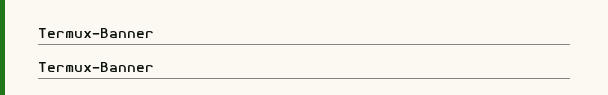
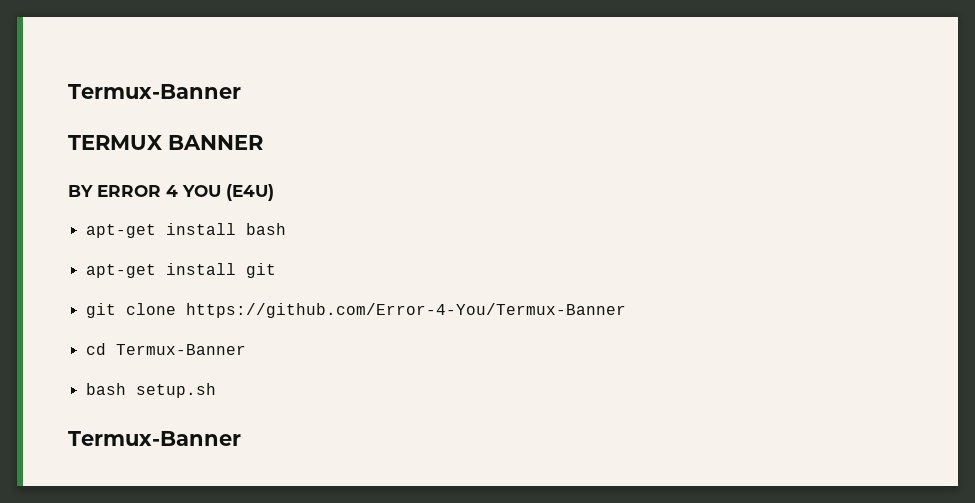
[38,28,154,38] Termux-Banner -> [68,84,241,99] [68,135,263,150] [68,184,274,201] [85,223,286,238] [85,263,276,278] [85,303,626,318] [85,343,246,355] [85,383,216,398] Termux-Banner // TERMUX BANNER // BY ERROR 4 YOU (E4U) // apt-get install bash // apt-get install git // git clone https://github.com/Error-4-You/Termux-Banner // cd Termux-Banner // bash setup.sh

